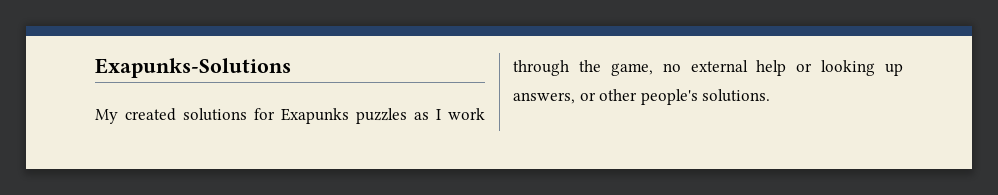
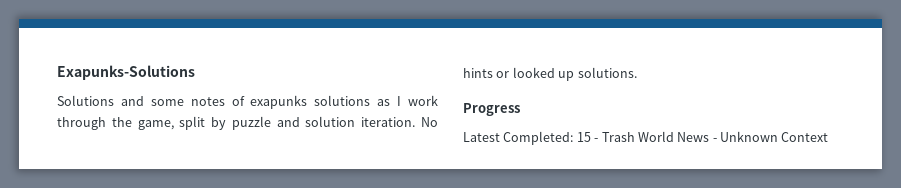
[95,108,407,124] My created solutions for Exapunks puzzles -> [57,95,371,109] Solutions and some notes of exapunks solutions
[662,60,903,76] [513,89,771,105] no external help or looking up answers, or other people's solutions. -> [179,116,438,130] [463,67,637,81] [463,103,520,116] [463,131,829,145] split by puzzle and solution iteration. No hints or looked up solutions. // Progress // Latest Completed: 15 - Trash World News - Unknown Context

